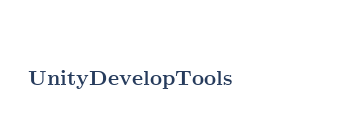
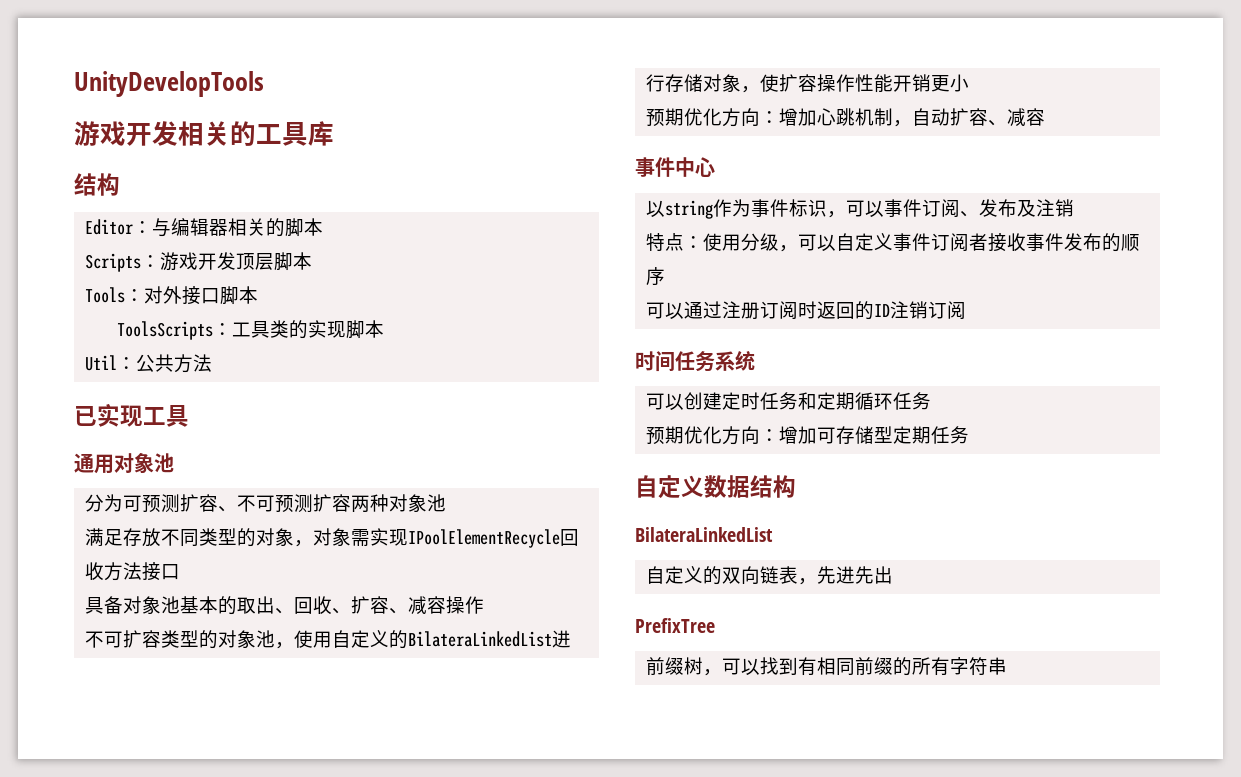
(233, 79) none -> [74,121,334,146] [74,173,120,196] [84,218,323,237] [84,252,312,272] [84,286,258,305] [116,320,384,340] [84,354,212,373] [74,403,189,427] [74,452,174,474] [84,494,446,513] [84,528,579,548] [84,562,180,581] [84,596,484,615] [84,630,571,649] [645,74,969,93] [645,108,1045,127] [635,157,715,177] [645,199,1074,219] [645,233,1140,252] [645,267,665,286] [645,301,966,320] [635,350,755,372] [645,392,931,410] [645,426,969,445] [635,475,796,499] [635,527,773,542] [645,566,893,585] [635,618,715,633] [645,657,1007,676] // 游戏开发相关的工具库 // 结构 // Editor：与编辑器相关的脚本 // Scripts：游戏开发顶层脚本 // Tools：对外接口脚本 // ToolsScripts：工具类的实现脚本 // Util：公共方法 // 已实现工具 // 通用对象池 // 分为可预测扩容、不可预测扩容两种对象池 // 满足存放不同类型的对象，对象需实现IPoolElementRecycle回收方法接口 // 具备对象池基本的取出、回收、扩容、减容操作 // 不可扩容类型的对象池，使用自定义的BilateraLinkedList进行存储对象，使扩容操作性能开销更小 // 预期优化方向：增加心跳机制，自动扩容、减容 // 事件中心 // 以string作为事件标识，可以事件订阅、发布及注销 // 特点：使用分级，可以自定义事件订阅者接收事件发布的顺序 // 可以通过注册订阅时返回的ID注销订阅 // 时间任务系统 // 可以创建定时任务和定期循环任务 // 预期优化方向：增加可存储型定期任务 // 自定义数据结构 // BilateraLinkedList // 自定义的双向链表，先进先出 // PrefixTree // 前缀树，可以找到有相同前缀的所有字符串

